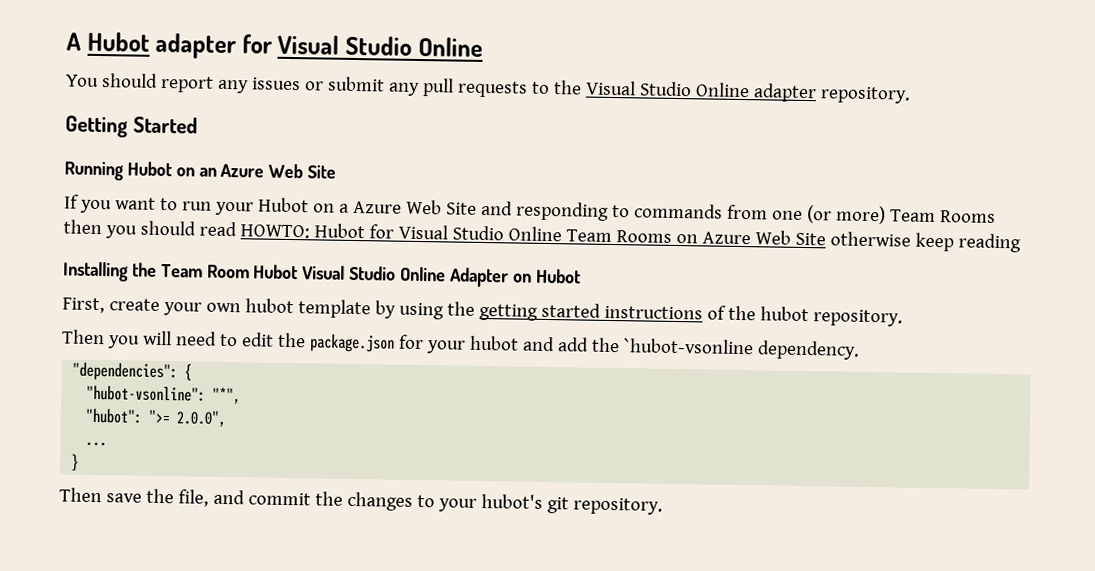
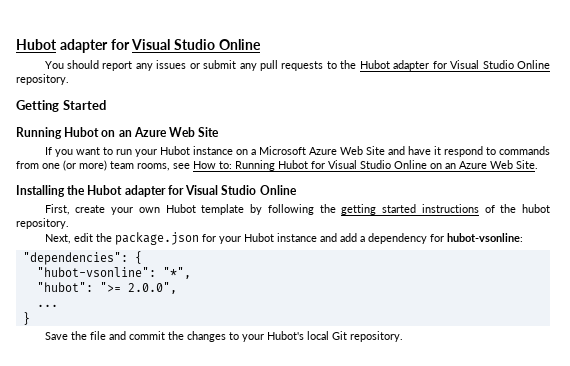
[66,32,81,51] A -> (16, 44) none
[584,80,817,103] Visual Studio Online adapter -> [359,60,550,71] Hubot adapter for Visual Studio Online
(309, 205) none -> [192,146,233,155] instance
(349, 208) none -> [258,146,306,155] Microsoft
[515,201,609,221] responding -> [407,146,483,157] have it respond
[889,209,996,223] [63,219,310,239] Team Rooms then you should read HOWTO: -> [110,160,275,171] team rooms, see How to: Running
[565,229,1021,253] Team Rooms on Azure Web Site otherwise keep reading -> [430,160,538,169] on an Azure Web Site.
[160,263,581,288] Team Room Hubot Visual Studio Online Adapter on Hubot -> [87,185,297,197] Hubot adapter for Visual Studio Online
[244,298,294,314] hubot -> [165,204,196,213] Hubot
[398,302,444,320] using -> [267,204,314,215] following
[62,329,238,349] Then you will need to -> [44,234,71,244] Next,
[468,335,860,360] hubot and add the `hubot-vsonline dependency. -> [243,233,523,244] Hubot instance and add a dependency for hubot-vsonline:
[59,487,209,507] Then save the file, -> [44,331,106,340] Save the file
[480,493,569,514] hubot's git -> [266,331,347,340] Hubot's local Git

